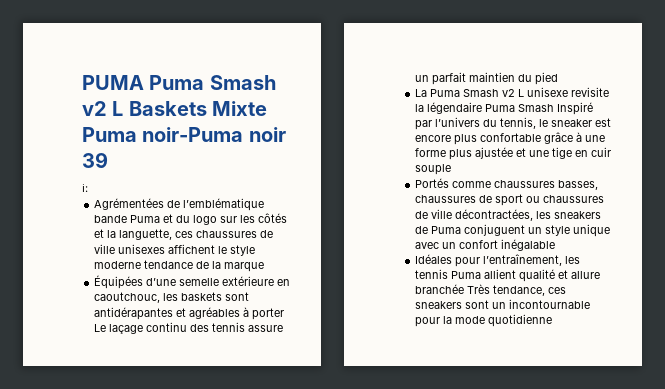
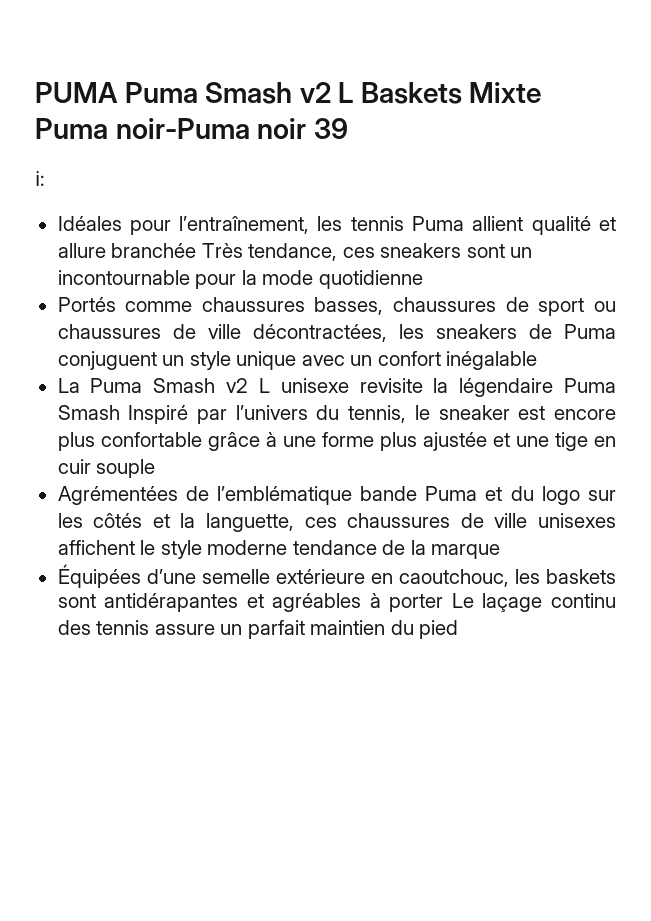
(88, 188) none -> [57,216,617,235] [57,243,533,261] [57,270,423,289] [57,297,616,316] [57,324,616,342] [57,351,538,370] [57,378,616,397] [57,405,617,424] [57,432,616,451] [57,459,156,478] // Idéales pour l’entraînement, les tennis Puma allient qualité et allure branchée Très tendance, ces sneakers sont un incontournable pour la mode quotidienne // Portés comme chaussures basses, chaussures de sport ou chaussures de ville décontractées, les sneakers de Puma conjuguent un style unique avec un confort inégalable // La Puma Smash v2 L unisexe revisite la légendaire Puma Smash Inspiré par l’univers du tennis, le sneaker est encore plus confortable grâce à une forme plus ajustée et une tige en cuir souple
[415,87,610,97] [415,102,594,115] [415,117,612,130] [415,132,606,145] [415,147,612,160] [415,164,452,175] [415,178,599,190] [415,194,605,206] [415,209,602,221] [415,224,611,237] [415,239,556,251] [415,254,581,267] [415,269,601,282] [415,284,567,296] [415,299,591,309] [415,314,553,327] // La Puma Smash v2 L unisexe revisite la légendaire Puma Smash Inspiré par l’univers du tennis, le sneaker est encore plus confortable grâce à une forme plus ajustée et une tige en cuir souple // Portés comme chaussures basses, chaussures de sport ou chaussures de ville décontractées, les sneakers de Puma conjuguent un style unique avec un confort inégalable // Idéales pour l’entraînement, les tennis Puma allient qualité et allure branchée Très tendance, ces sneakers sont un incontournable pour la mode quotidienne -> (459, 629) none

